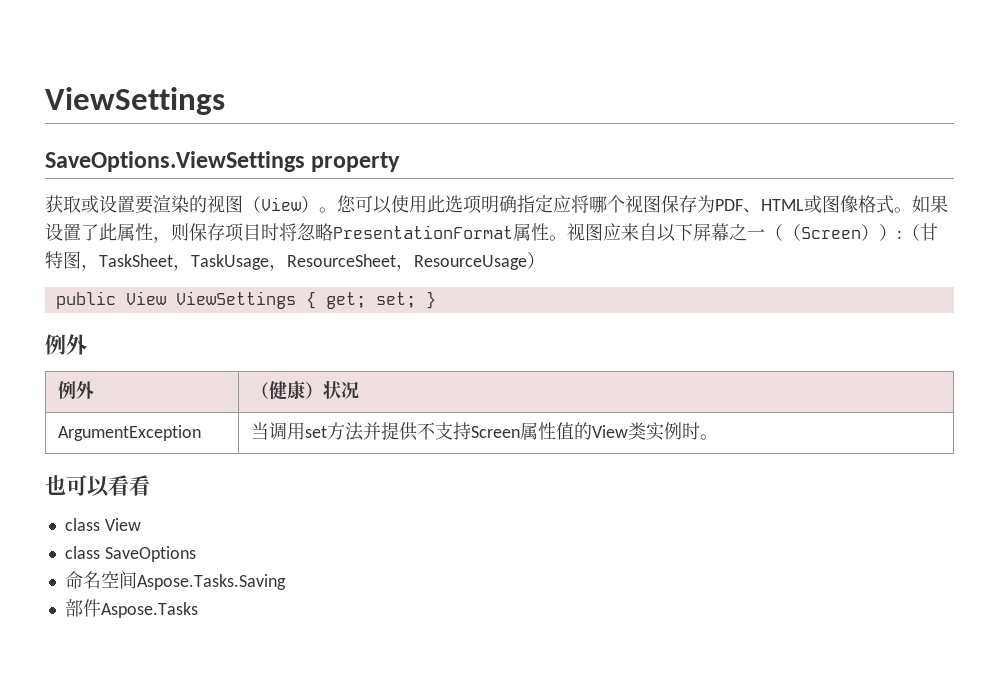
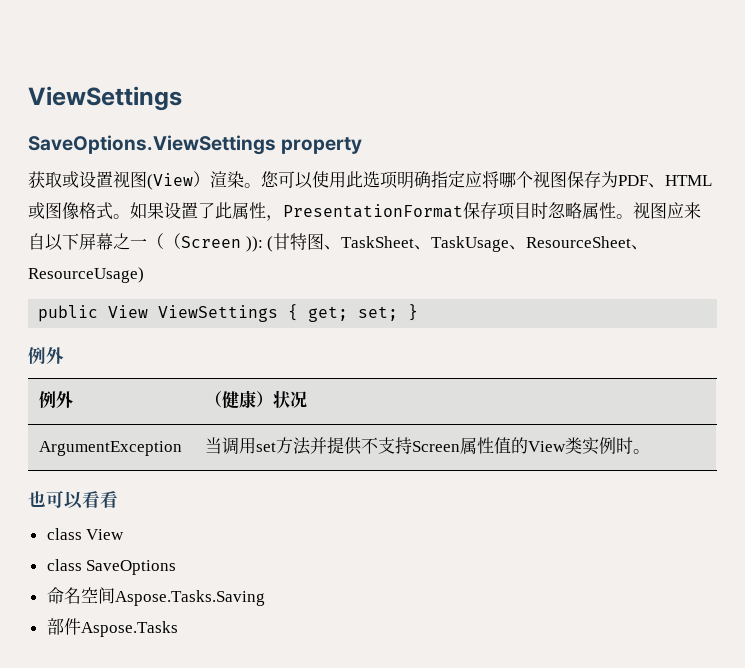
[135,195,319,214] 要渲染的视图（View） -> [113,171,244,190] 视图(View）渲染
[171,223,189,241] 则 -> [283,204,463,218] PresentationFormat
[279,223,513,241] 将忽略PresentationFormat -> [548,202,582,219] 忽略
[861,223,938,241] [45,251,545,271] ））:（甘特图，TaskSheet，TaskUsage，ResourceSheet，ResourceUsage） -> [245,233,649,252] [28,267,144,283] )): (甘特图、TaskSheet、TaskUsage、ResourceSheet、ResourceUsage)

